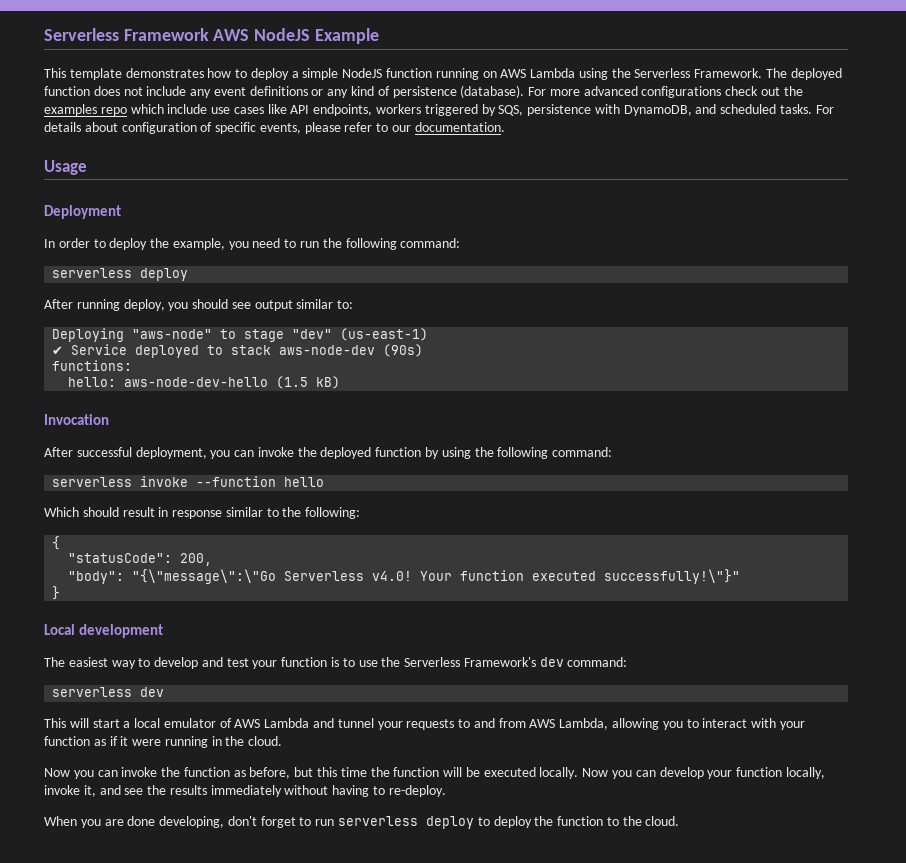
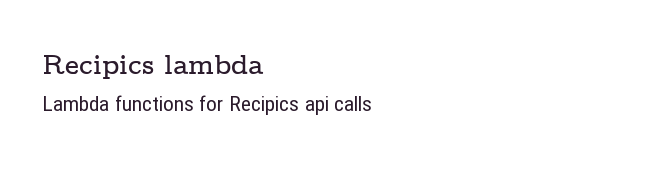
[44,28,379,44] [44,68,842,80] [44,85,803,98] [44,104,834,116] [44,122,505,134] [44,160,87,175] [44,205,121,219] [44,238,461,250] [52,268,189,281] [44,299,354,311] [52,328,429,342] [52,344,424,358] [52,360,133,371] [68,376,341,389] [44,414,109,425] [44,447,613,459] [52,476,325,487] [44,507,361,519] [52,536,61,550] [68,553,213,566] [68,569,741,584] [52,586,61,600] [44,624,164,638] [44,657,628,669] [52,687,165,697] [44,718,805,730] [44,736,283,748] [44,767,825,779] [44,785,446,797] [44,816,680,829] Serverless Framework AWS NodeJS Example // This template demonstrates how to deploy a simple NodeJS function running on AWS Lambda using the Serverless Framework. The deployed function does not include any event definitions or any kind of persistence (database). For more advanced configurations check out the examples repo which include use cases like API endpoints, workers triggered by SQS, persistence with DynamoDB, and scheduled tasks. For details about configuration of specific events, please refer to our documentation. // Usage // Deployment // In order to deploy the example, you need to run the following command: // serverless deploy // After running deploy, you should see output similar to: // Deploying "aws-node" to stage "dev" (us-east-1) // ✔ Service deployed to stack aws-node-dev (90s) // functions: // hello: aws-node-dev-hello (1.5 kB) // Invocation // After successful deployment, you can invoke the deployed function by using the following command: // serverless invoke --function hello // Which should result in response similar to the following: // { // "statusCode": 200, // "body": "{\"message\":\"Go Serverless v4.0! Your function executed successfully!\"}" // } // Local development // The easiest way to develop and test your function is to use the Serverless Framework's dev command: // serverless dev // This will start a local emulator of AWS Lambda and tunnel your requests to and from AWS Lambda, allowing you to interact with your function as if it were running in the cloud. // Now you can invoke the function as before, but this time the function will be executed locally. Now you can develop your function locally, invoke it, and see the results immediately without having to re-deploy. // When you are done developing, don't forget to run serverless deploy to deploy the function to the cloud. -> [42,55,264,79] [42,95,373,115] Recipics lambda // Lambda functions for Recipics api calls

